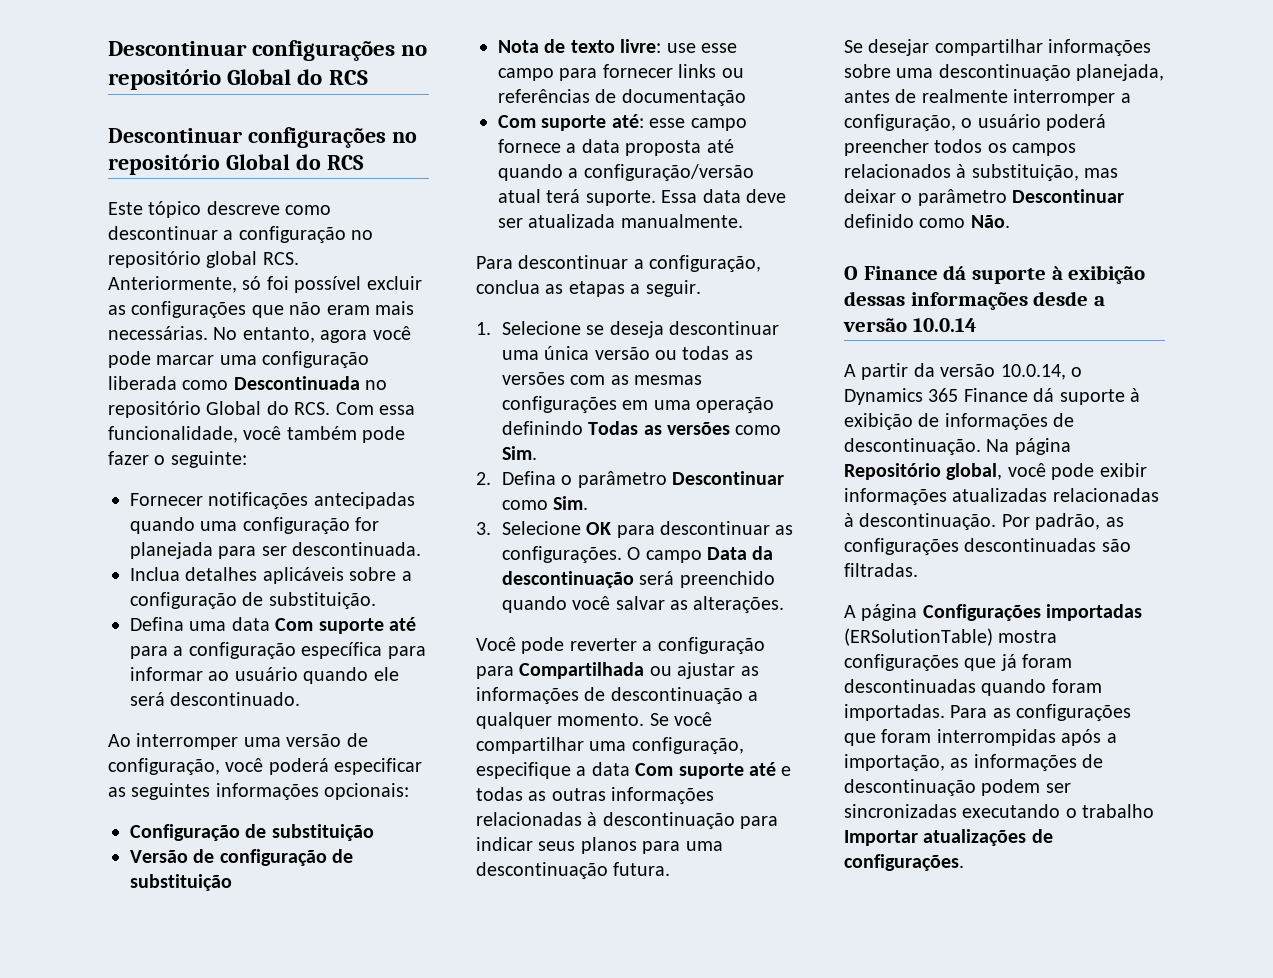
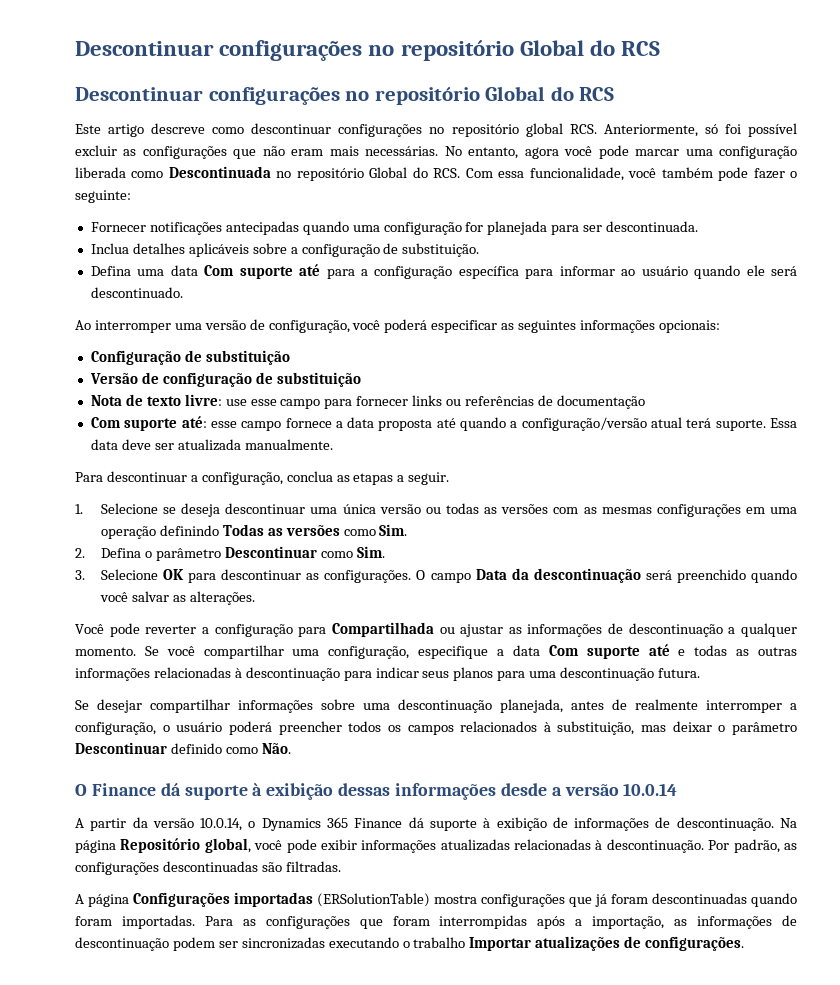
[148,201,202,218] tópico -> [108,124,145,137] artigo
[223,226,346,243] a configuração -> [338,124,423,137] configurações

